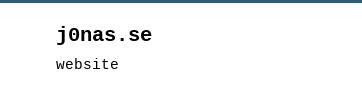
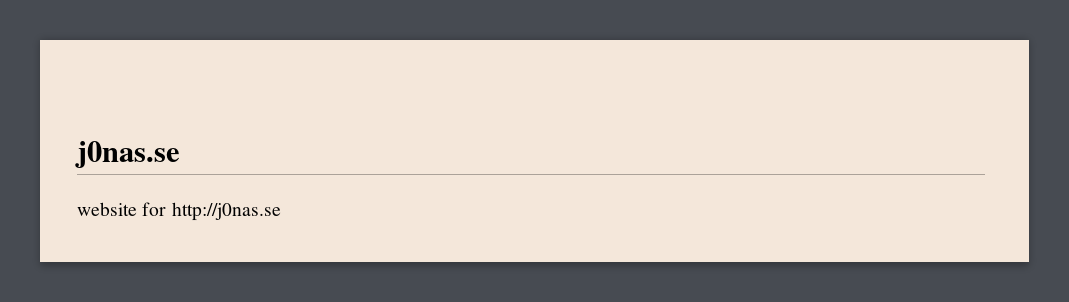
(119, 63) none -> [142,202,281,221] for http://j0nas.se

